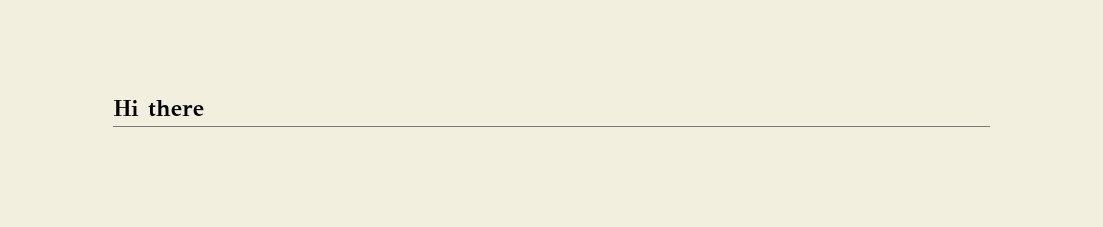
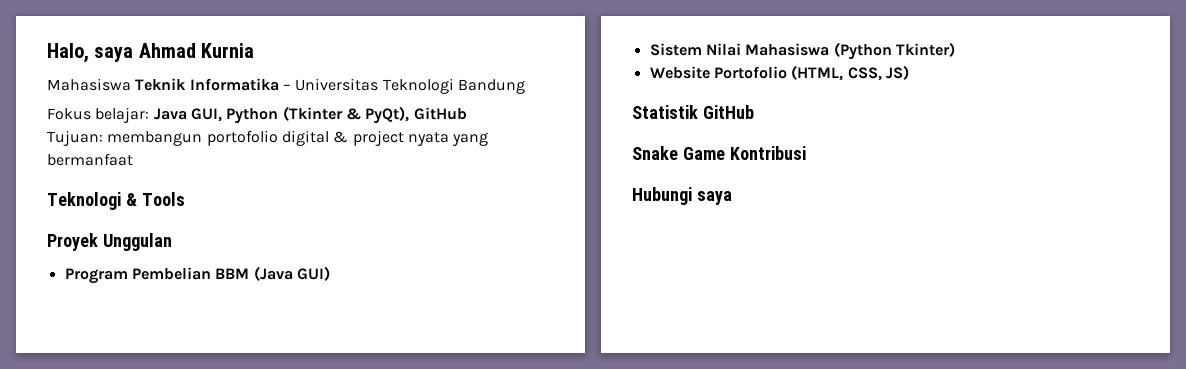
[113,100,204,117] Hi there -> [47,43,255,63] [47,78,525,94] [47,106,467,124] [47,130,489,146] [47,153,133,166] [47,192,185,210] [47,233,172,251] [64,266,330,284] [649,42,955,60] [649,65,909,81] [632,105,754,119] [632,146,806,160] [632,187,732,205] Halo, saya Ahmad Kurnia // Mahasiswa Teknik Informatika – Universitas Teknologi Bandung // Fokus belajar: Java GUI, Python (Tkinter & PyQt), GitHub // Tujuan: membangun portofolio digital & project nyata yang bermanfaat // Teknologi & Tools // Proyek Unggulan // Program Pembelian BBM (Java GUI) // Sistem Nilai Mahasiswa (Python Tkinter) // Website Portofolio (HTML, CSS, JS) // Statistik GitHub // Snake Game Kontribusi // Hubungi saya

